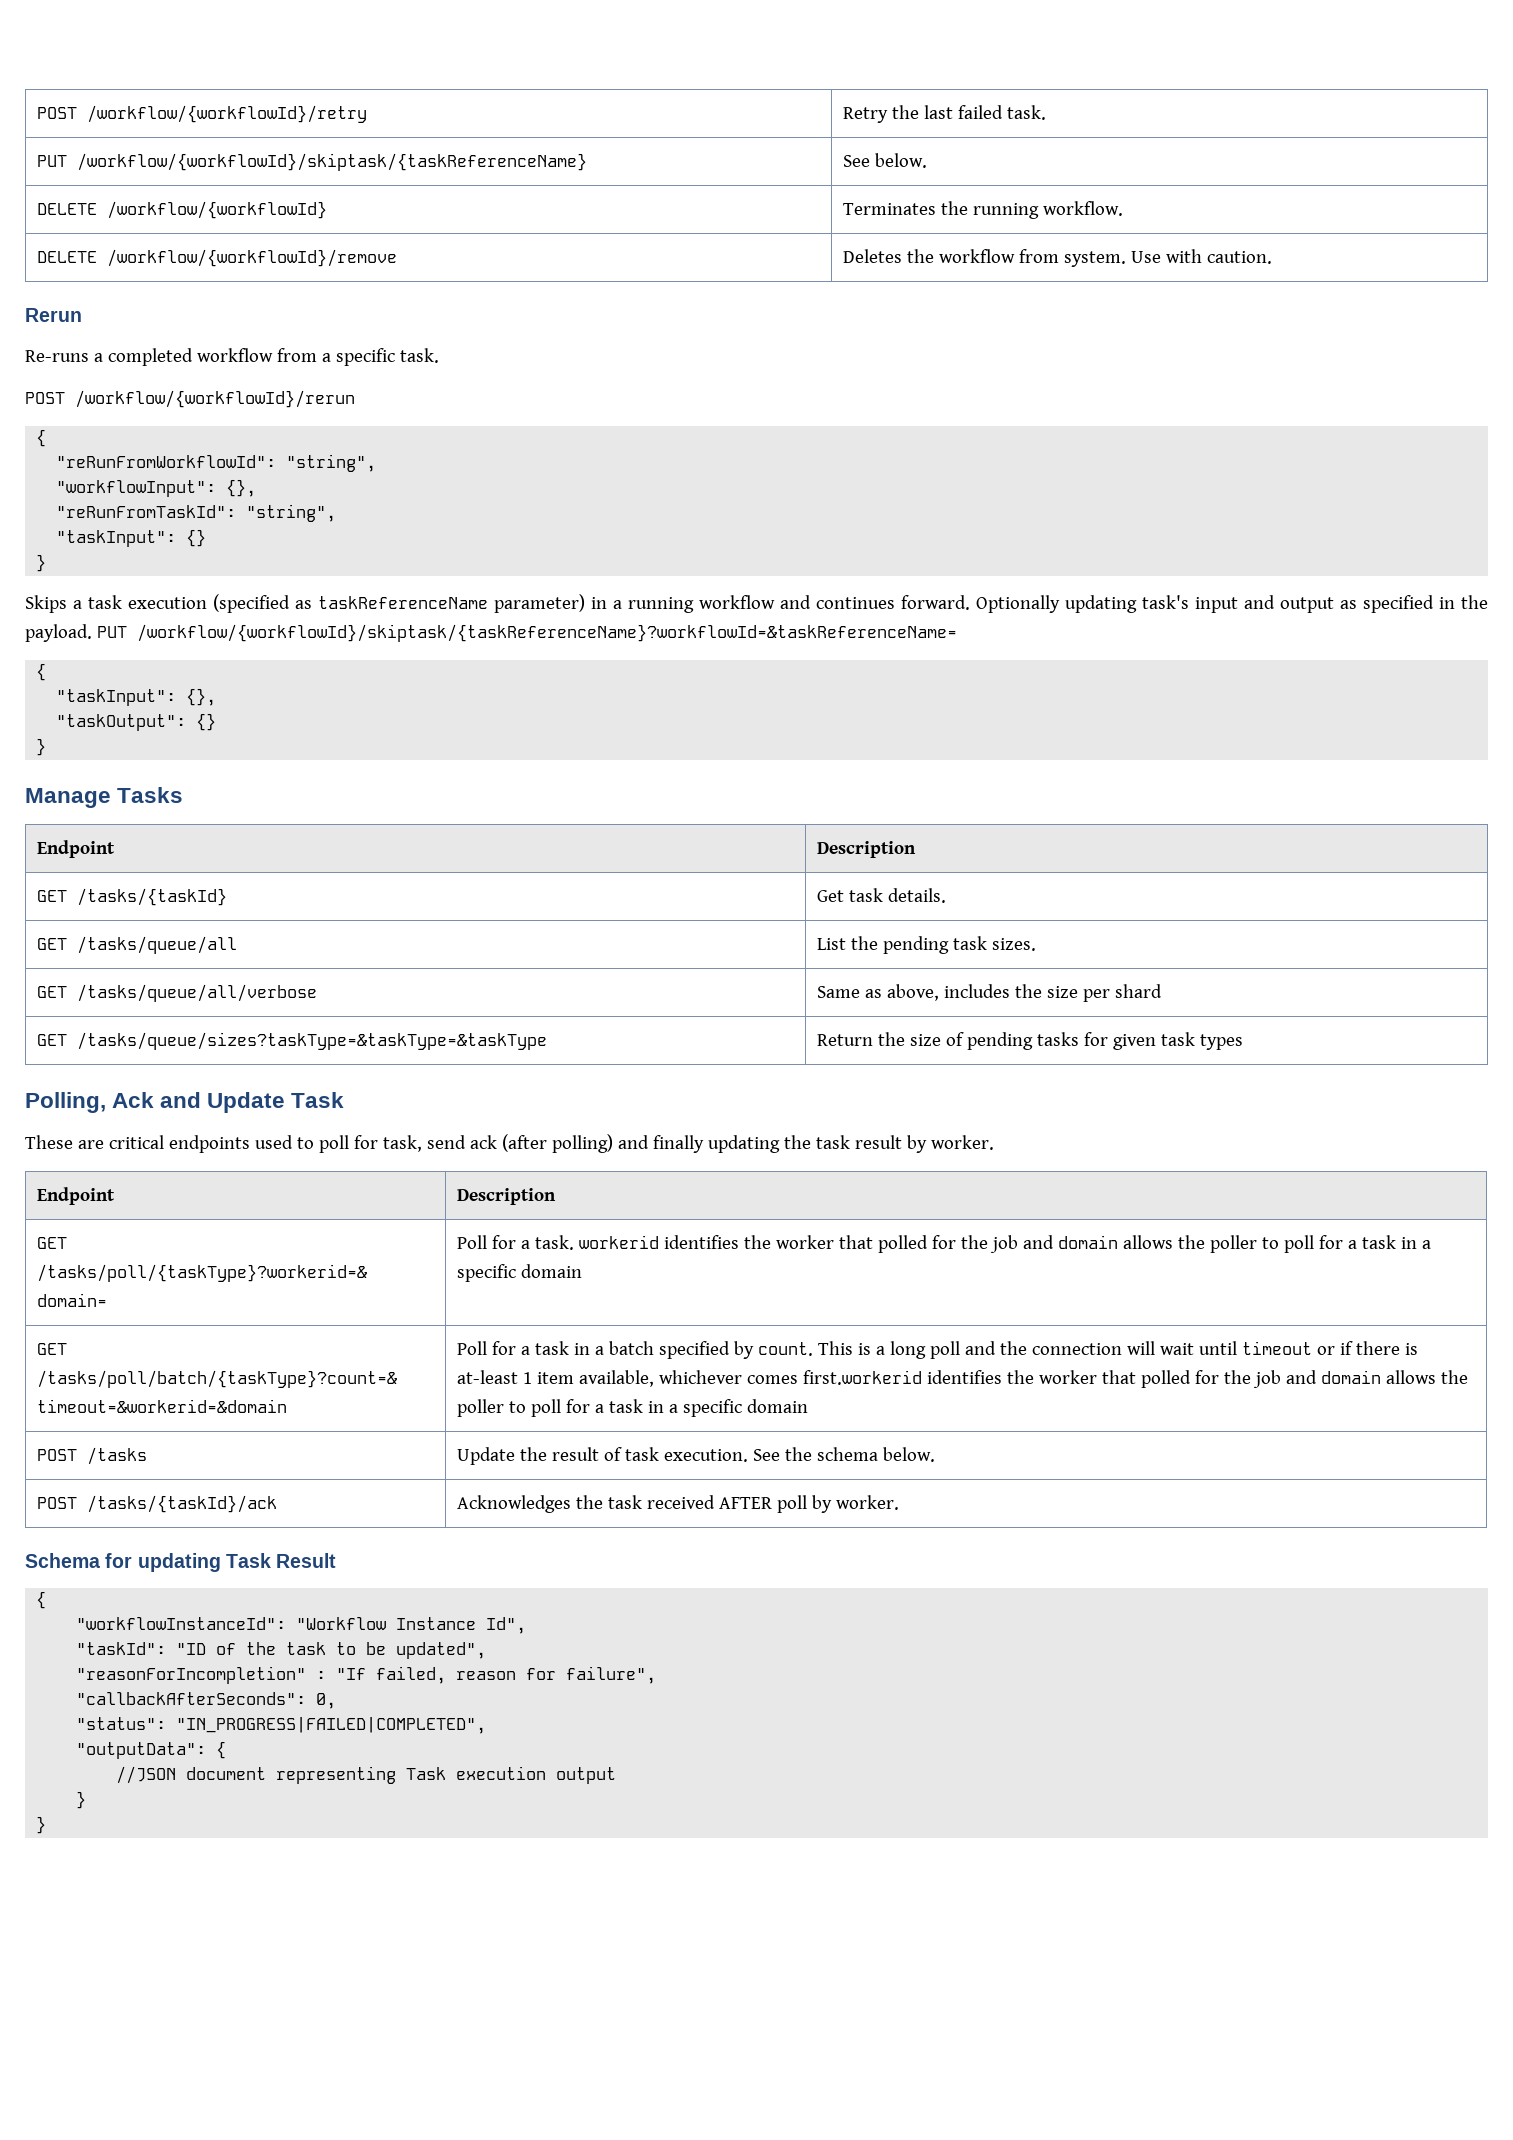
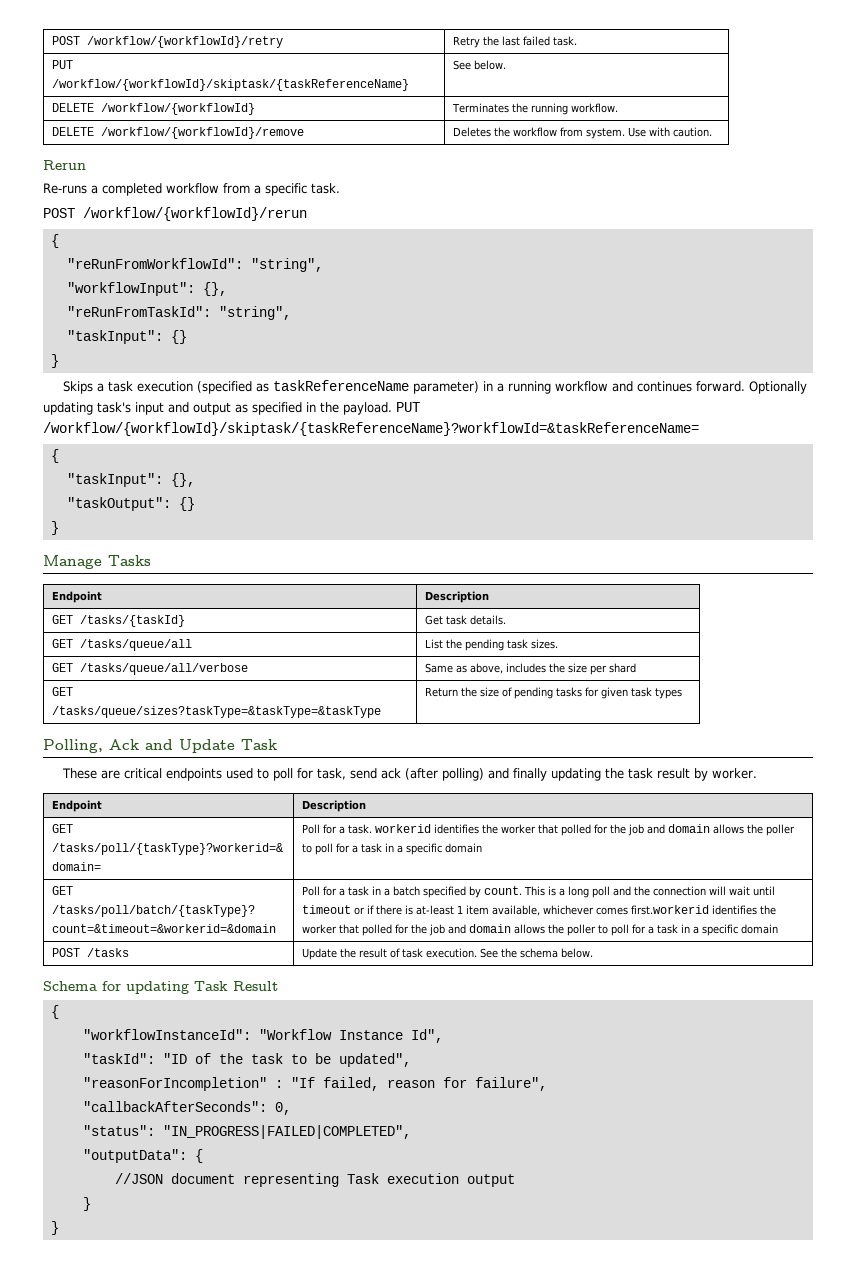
[37,1495,278,1513] [457,1495,900,1513] // POST /tasks/{taskId}/ack | Acknowledges the task received AFTER poll by worker. -> (594, 953) none

